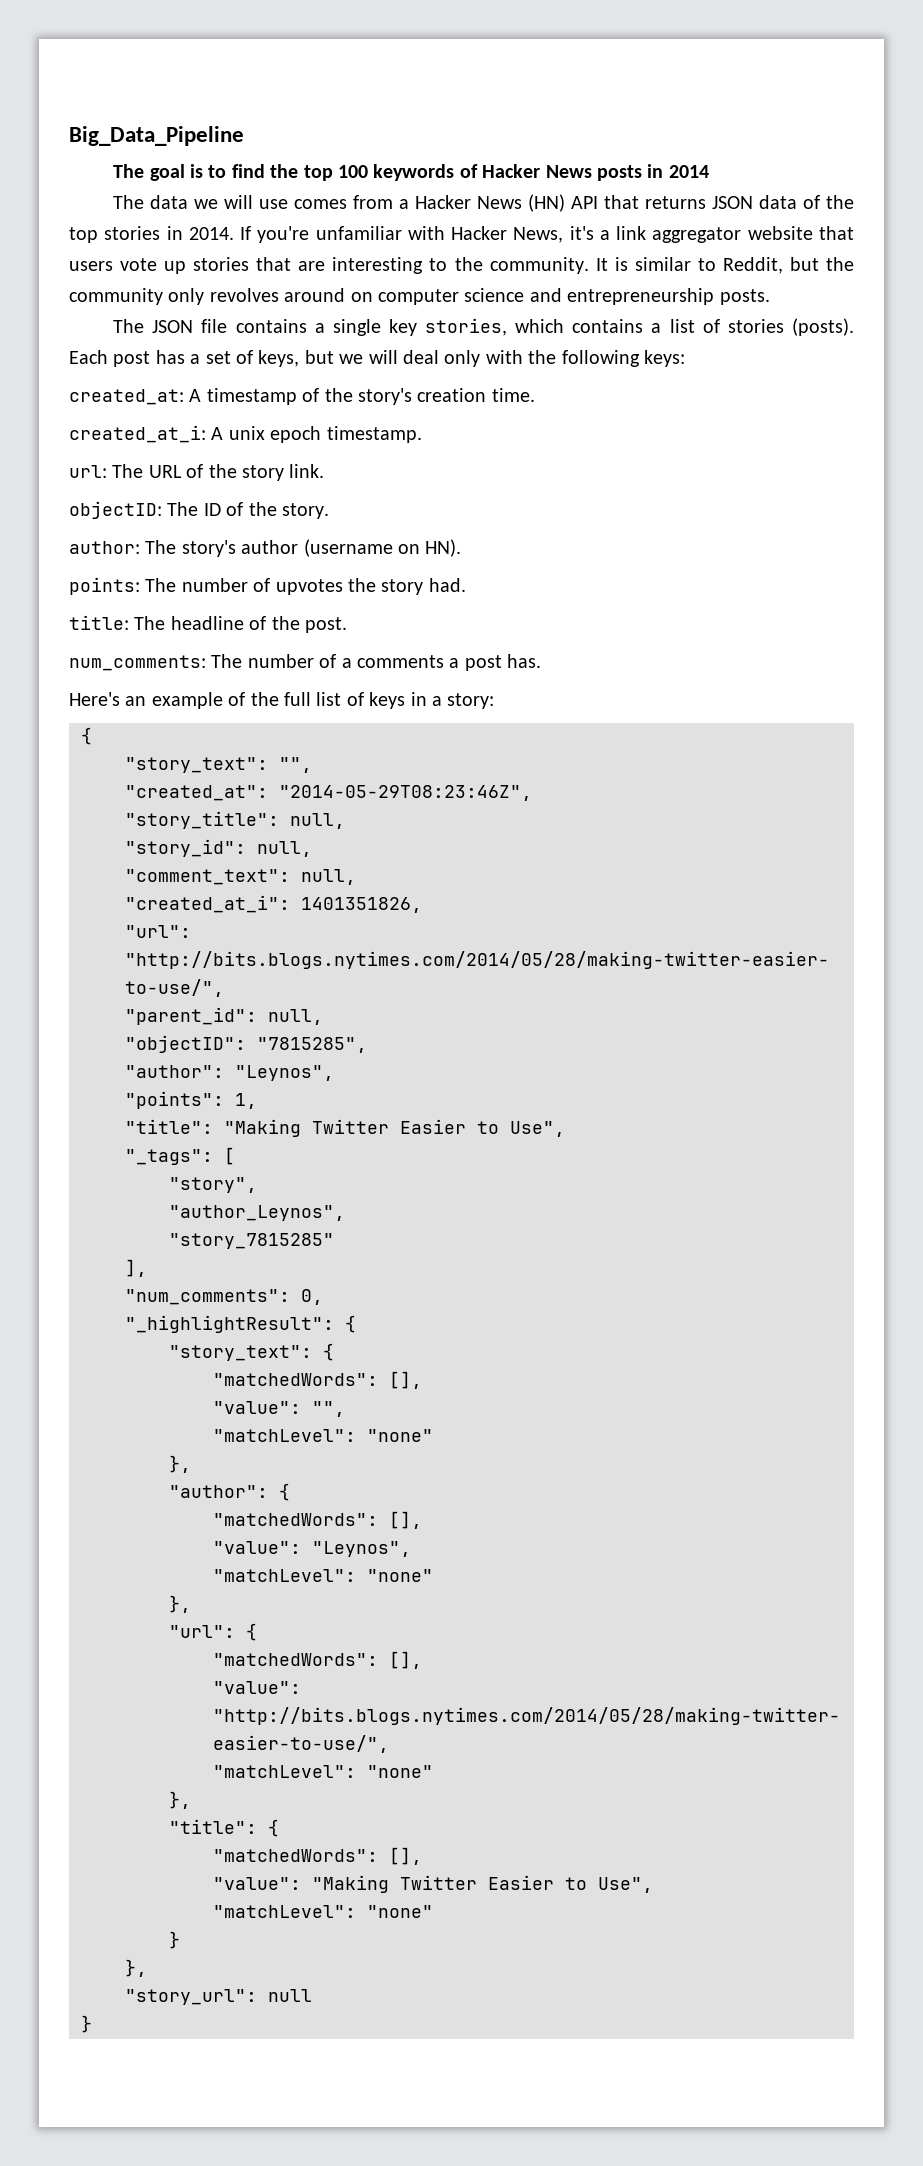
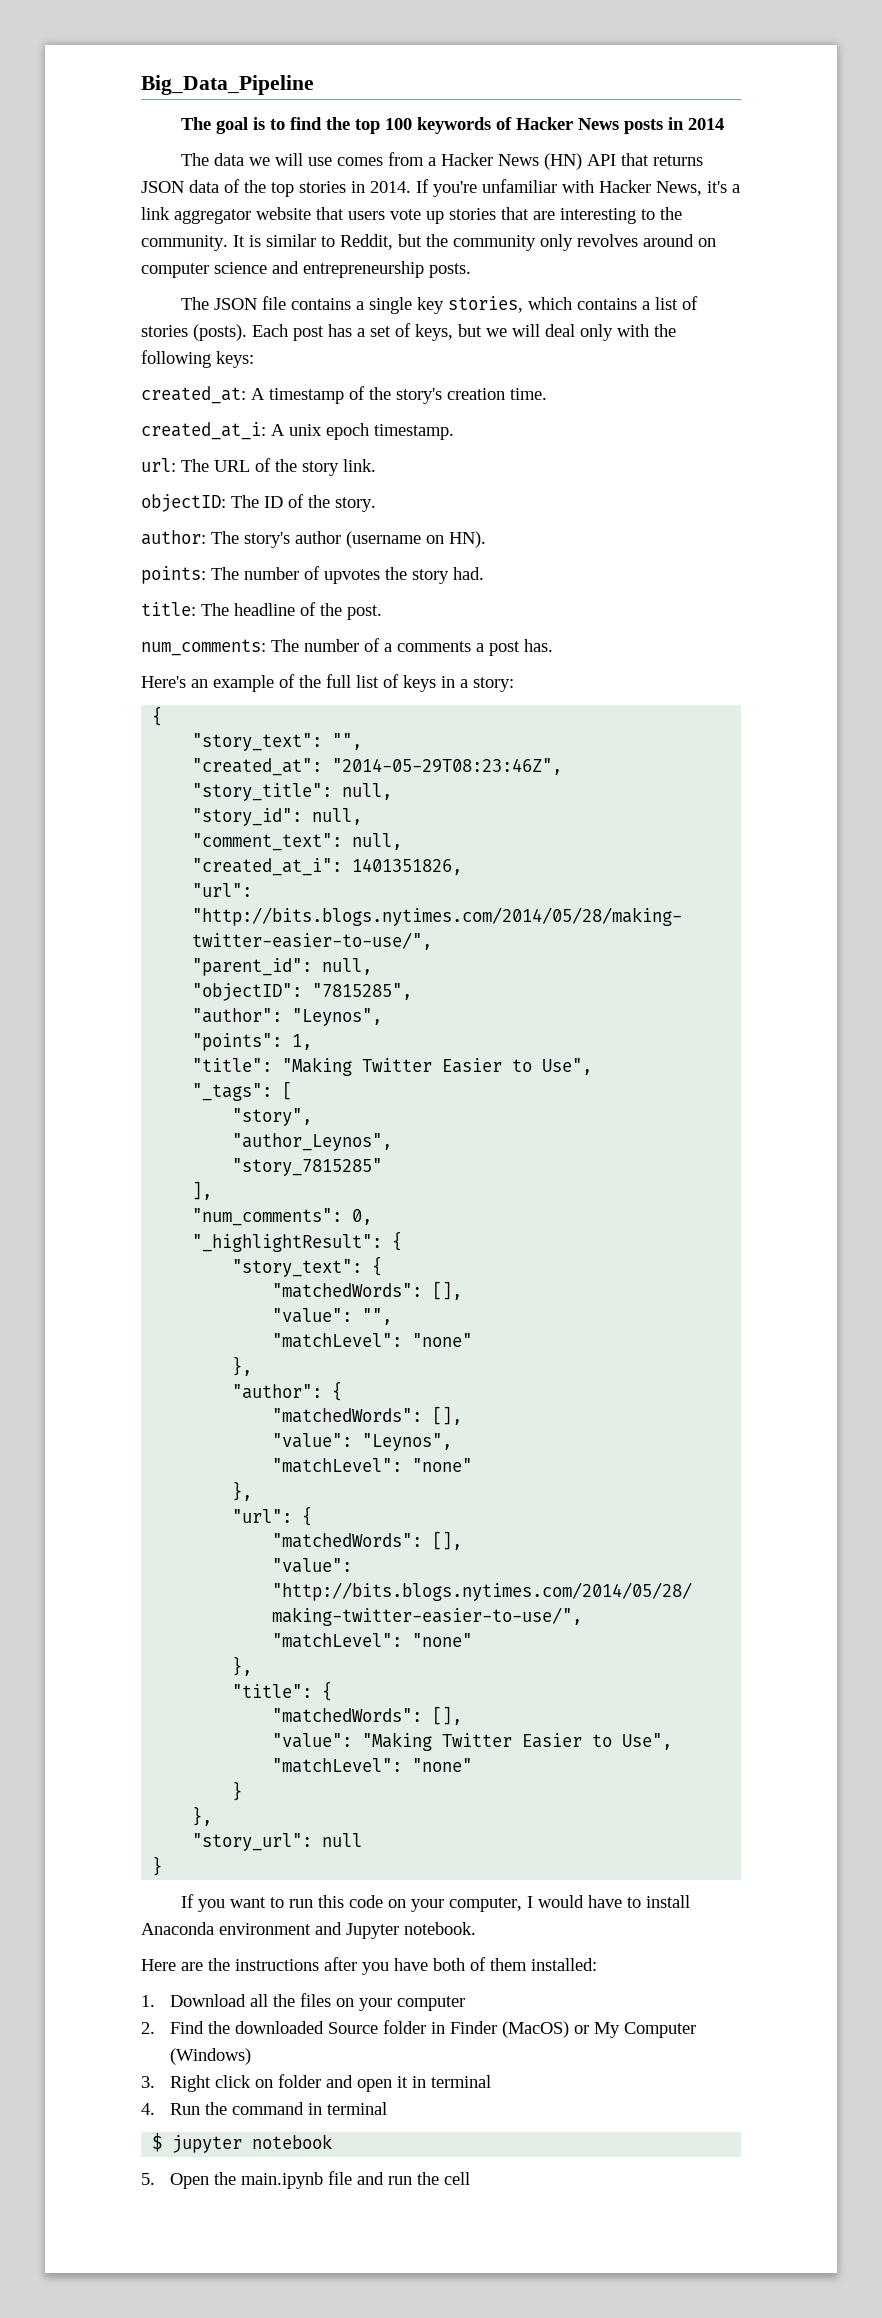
(92, 2024) none -> [180,1894,690,1912] [141,1922,476,1939] [141,1957,597,1975] [141,1993,466,2011] [141,2020,697,2038] [170,2048,252,2065] [141,2074,492,2092] [141,2102,388,2115] [152,2133,333,2153] [141,2171,471,2189] // If you want to run this code on your computer, I would have to install Anaconda environment and Jupyter notebook. // Here are the instructions after you have both of them installed: // 1. Download all the files on your computer // 2. Find the downloaded Source folder in Finder (MacOS) or My Computer (Windows) // 3. Right click on folder and open it in terminal // 4. Run the command in terminal // $ jupyter notebook // 5. Open the main.ipynb file and run the cell

